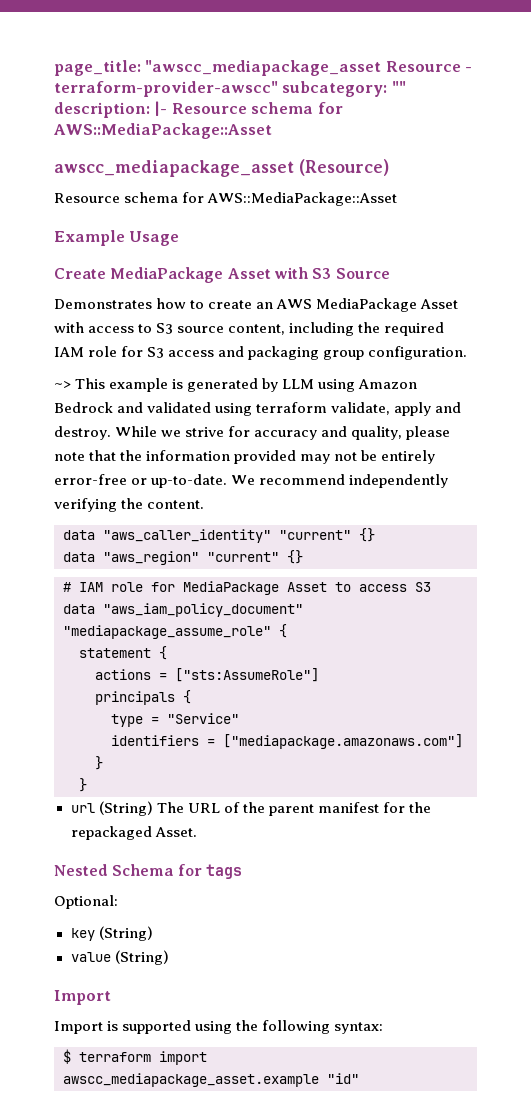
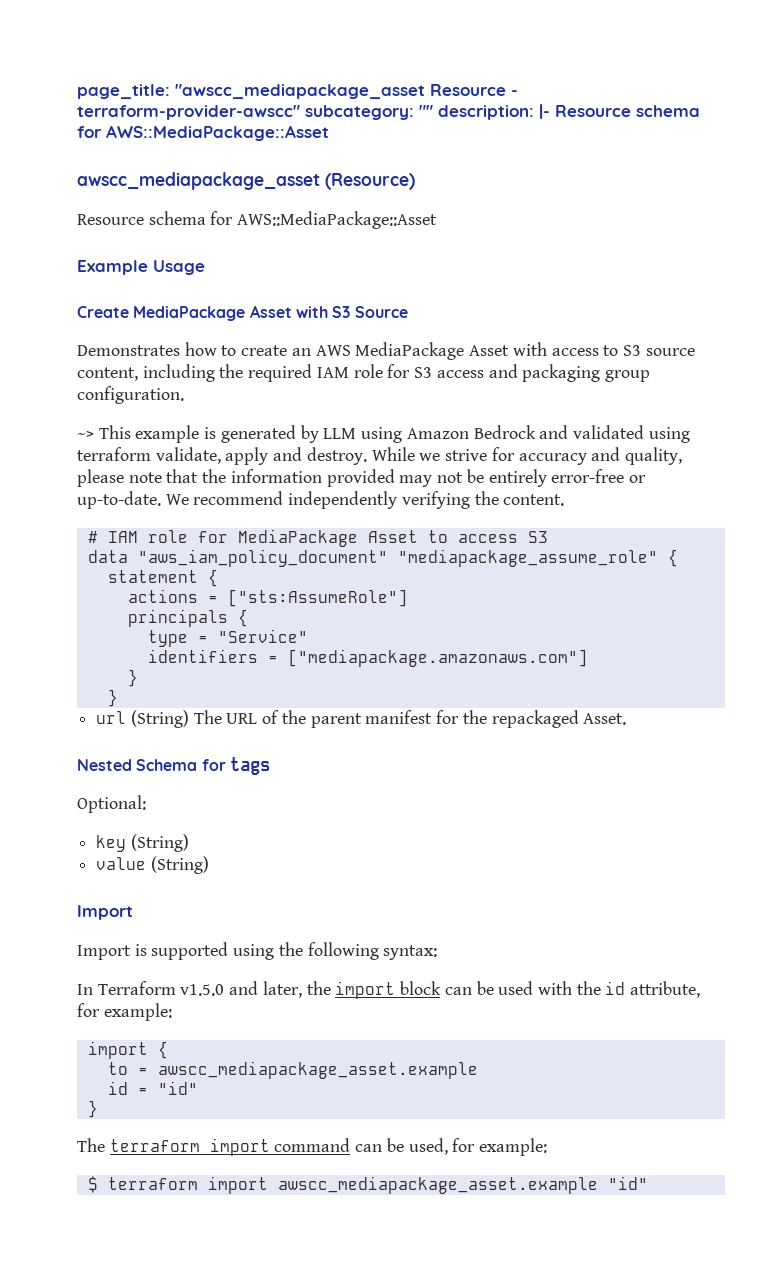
[63,528,375,543] [63,550,303,565] // data "aws_caller_identity" "current" {} // data "aws_region" "current" {} -> (565, 500) none
(384, 1028) none -> [77,981,701,999] [77,1003,172,1021] [87,1041,168,1059] [107,1061,478,1079] [107,1081,198,1095] [87,1100,98,1118] [77,1138,548,1156] // In Terraform v1.5.0 and later, the import block can be used with the id attribute, for example: // import { // to = awscc_mediapackage_asset.example // id = "id" // } // The terraform import command can be used, for example:

